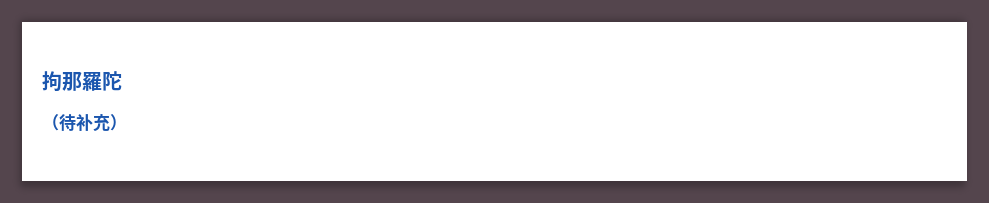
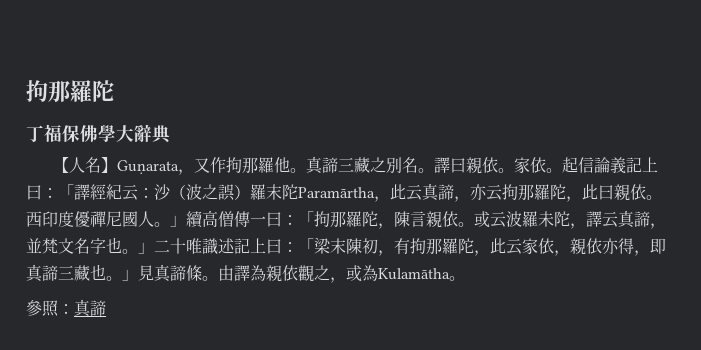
[42,114,127,132] （待补充） -> [26,124,172,144] [52,156,658,175] [26,183,662,202] [26,210,666,229] [26,237,666,256] [26,264,465,283] [26,299,106,317] 丁福保佛學大辭典 // 【人名】Guṇarata，又作拘那羅他。真諦三藏之別名。譯曰親依。家依。起信論義記上曰：「譯經紀云：沙（波之誤）羅末陀Paramārtha，此云真諦，亦云拘那羅陀，此曰親依。西印度優禪尼國人。」續高僧傳一曰：「拘那羅陀，陳言親依。或云波羅未陀，譯云真諦，並梵文名字也。」二十唯識述記上曰：「梁末陳初，有拘那羅陀，此云家依，親依亦得，即真諦三藏也。」見真諦條。由譯為親依觀之，或為Kulamātha。 // 參照：真諦

